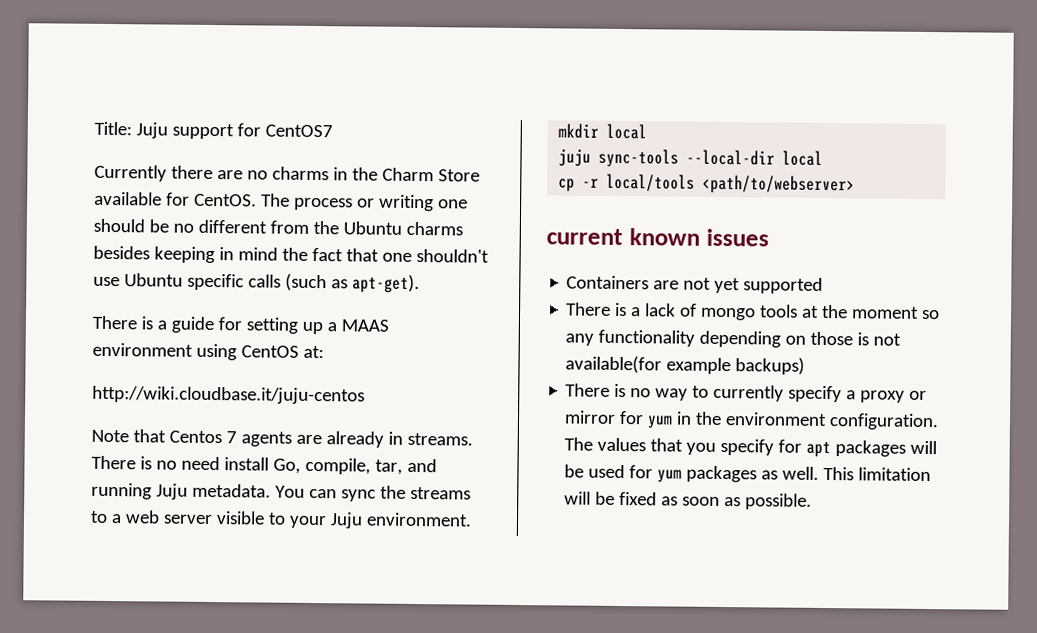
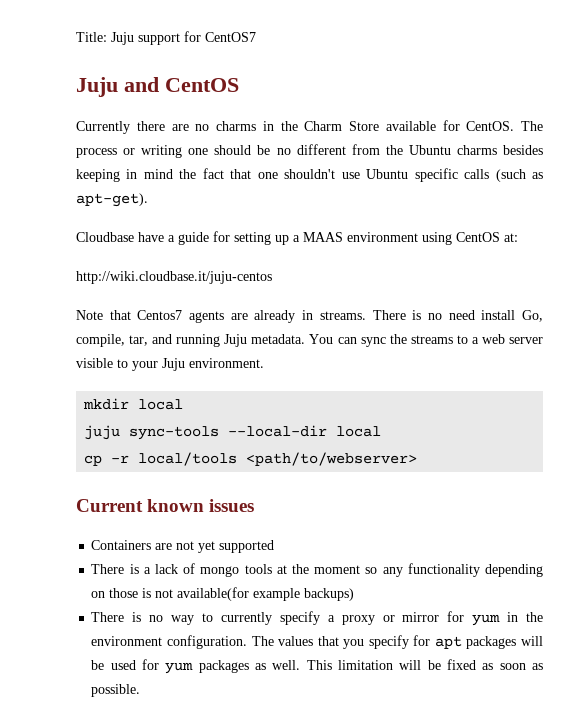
(333, 131) none -> [76,77,239,97] // Juju and CentOS
[92,315,153,330] There is -> [76,232,164,242] Cloudbase have
[168,430,237,444] Centos 7 -> [137,310,183,320] Centos7
[546,228,623,246] current -> [76,499,143,512] Current

